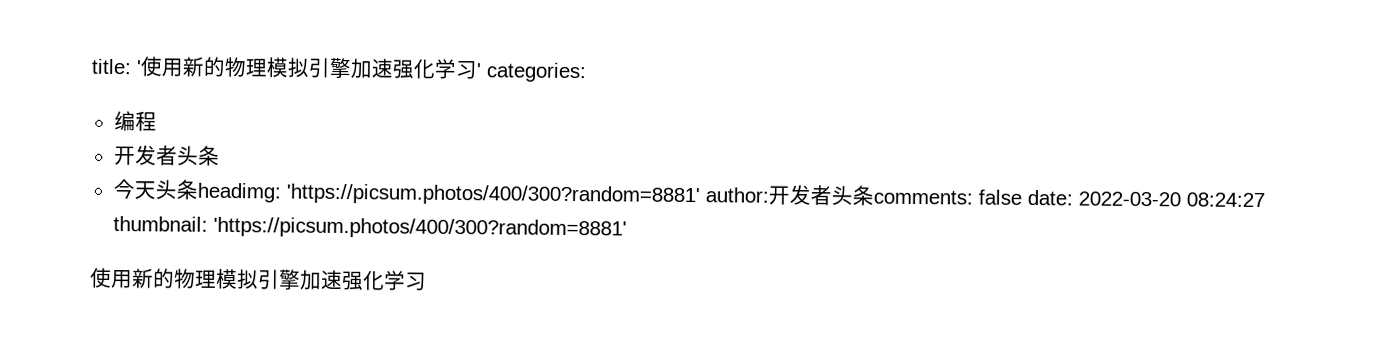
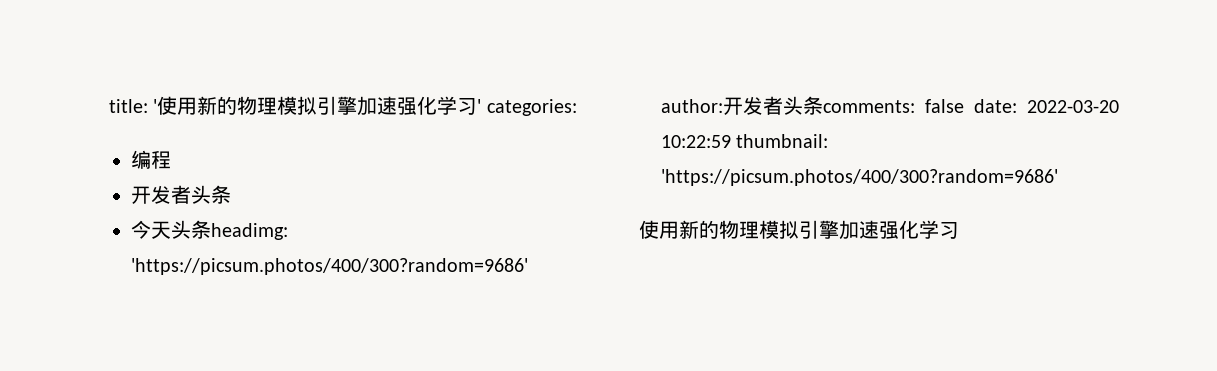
[285,183,700,207] 'https://picsum.photos/400/300?random=8881' -> [131,258,528,275] 'https://picsum.photos/400/300?random=9686'
[1185,192,1265,208] [112,215,627,240] 08:24:27 thumbnail: 'https://picsum.photos/400/300?random=8881' -> [661,134,829,148] [661,169,1058,186] 10:22:59 thumbnail: 'https://picsum.photos/400/300?random=9686'

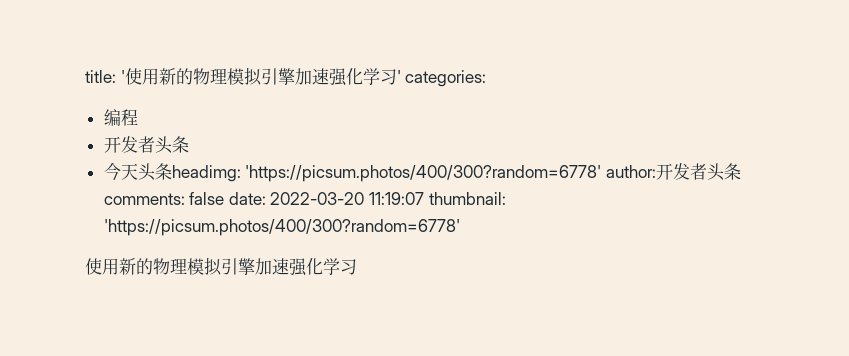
[131,258,528,275] 'https://picsum.photos/400/300?random=9686' -> [245,165,602,182] 'https://picsum.photos/400/300?random=6778'
[661,134,829,148] [661,169,1058,186] 10:22:59 thumbnail: 'https://picsum.photos/400/300?random=9686' -> [369,192,506,205] [103,219,460,236] 11:19:07 thumbnail: 'https://picsum.photos/400/300?random=6778'

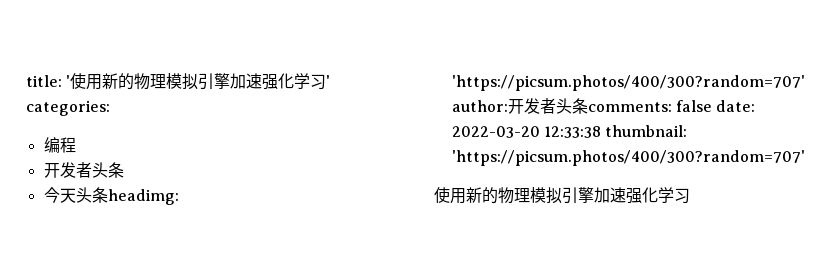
[245,165,602,182] 'https://picsum.photos/400/300?random=6778' -> [451,75,805,91] 'https://picsum.photos/400/300?random=707'
[369,192,506,205] [103,219,460,236] 11:19:07 thumbnail: 'https://picsum.photos/400/300?random=6778' -> [543,125,688,138] [451,150,805,166] 12:33:38 thumbnail: 'https://picsum.photos/400/300?random=707'

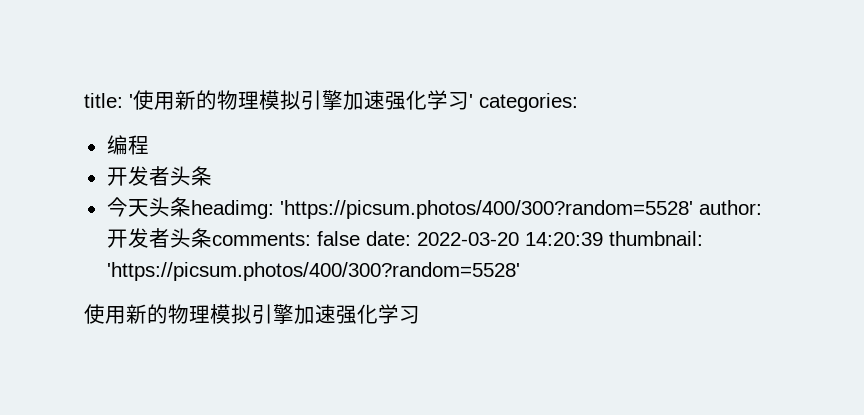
[451,75,805,91] 'https://picsum.photos/400/300?random=707' -> [279,200,693,219] 'https://picsum.photos/400/300?random=5528'
[543,125,688,138] [451,150,805,166] 12:33:38 thumbnail: 'https://picsum.photos/400/300?random=707' -> [524,231,703,246] [106,262,520,281] 14:20:39 thumbnail: 'https://picsum.photos/400/300?random=5528'

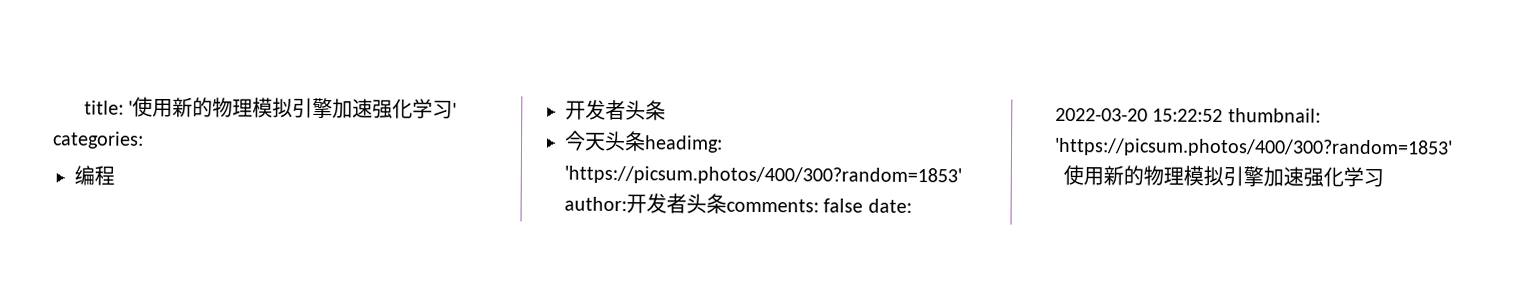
[279,200,693,219] 'https://picsum.photos/400/300?random=5528' -> [564,165,962,186] 'https://picsum.photos/400/300?random=1853'
[524,231,703,246] [106,262,520,281] 14:20:39 thumbnail: 'https://picsum.photos/400/300?random=5528' -> [1152,108,1321,123] [1054,137,1453,158] 15:22:52 thumbnail: 'https://picsum.photos/400/300?random=1853'

